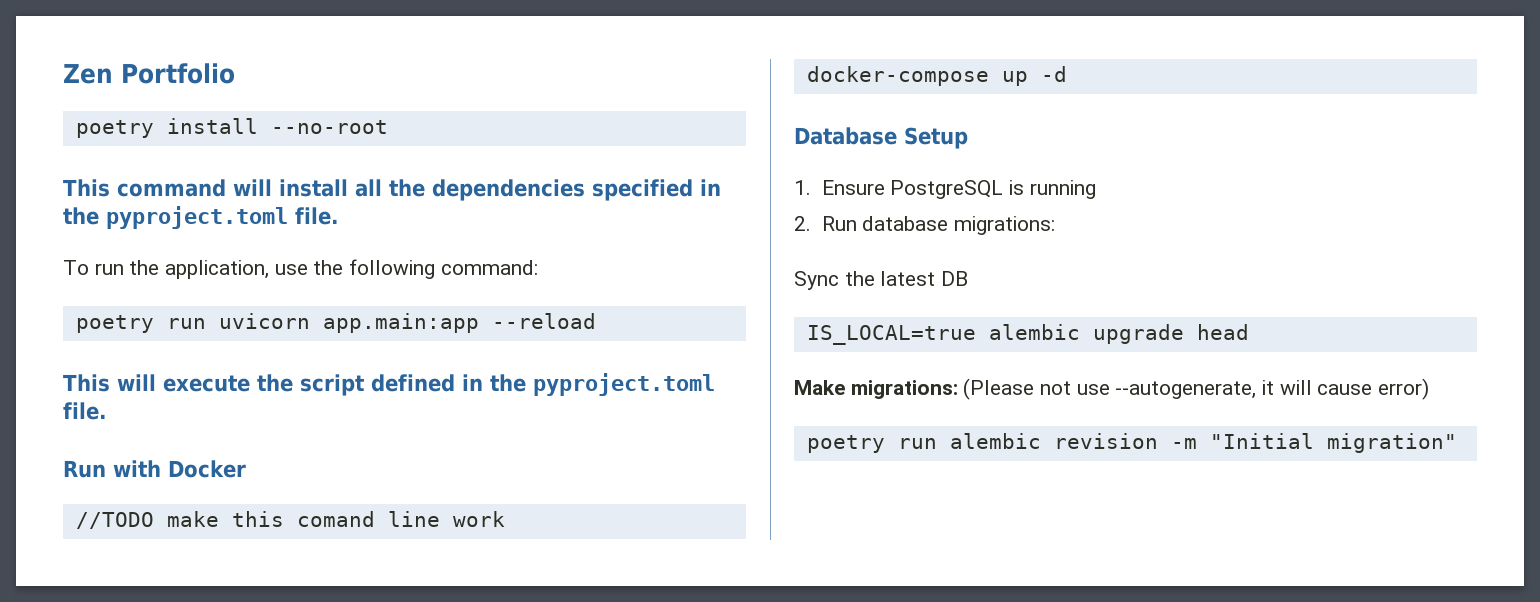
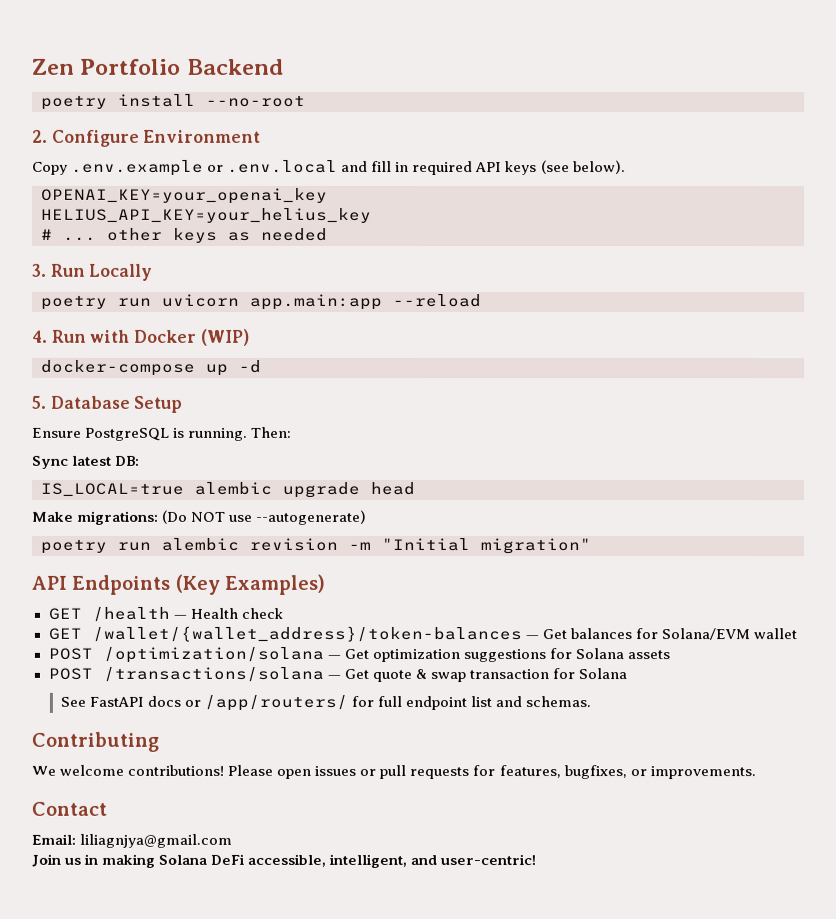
(235, 73) none -> [186,58,284,75] Backend
[63,179,721,201] [63,206,339,229] [63,259,538,279] This command will install all the dependencies specified in the pyproject.toml file. // To run the application, use the following command: -> [32,129,262,147] [32,159,626,176] [41,187,328,204] [41,207,372,223] [41,227,328,243] [32,263,154,281] 2. Configure Environment // Copy .env.example or .env.local and fill in required API keys (see below). // OPENAI_KEY=your_openai_key // HELIUS_API_KEY=your_helius_key // # ... other keys as needed // 3. Run Locally
[63,373,715,396] [63,402,107,420] [63,460,246,478] [75,511,505,529] This will execute the script defined in the pyproject.toml file. // Run with Docker // //TODO make this comand line work -> [32,328,250,346] 4. Run with Docker (WIP)
(1067, 74) none -> [32,395,47,409] 5.
[794,180,811,195] 1. -> (184, 404) none
[1029,180,1096,199] [794,216,1055,235] [794,271,969,290] running // 2. Run database migrations: // Sync the latest DB -> [188,426,293,441] [31,455,141,469] running. Then: // Sync latest DB:
[963,378,1430,400] (Please not use --autogenerate, it will cause error) -> [161,509,367,525] (Do NOT use --autogenerate)
(1457, 443) none -> [31,573,326,595] [47,606,283,622] [47,625,797,643] [47,646,670,663] [47,666,627,683] [59,694,592,711] [31,731,159,752] [31,764,756,780] [31,801,107,816] [31,833,233,848] [31,853,537,868] // API Endpoints (Key Examples) // GET /health — Health check // GET /wallet/{wallet_address}/token-balances — Get balances for Solana/EVM wallet // POST /optimization/solana — Get optimization suggestions for Solana assets // POST /transactions/solana — Get quote & swap transaction for Solana // See FastAPI docs or /app/routers/ for full endpoint list and schemas. // Contributing // We welcome contributions! Please open issues or pull requests for features, bugfixes, or improvements. // Contact // Email: liliagnjya@gmail.com // Join us in making Solana DeFi accessible, intelligent, and user-centric!

